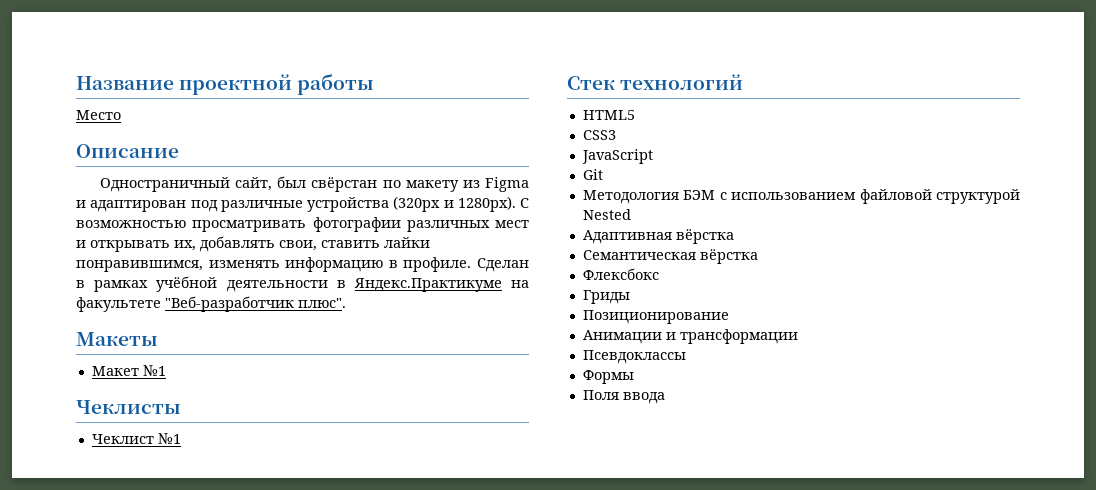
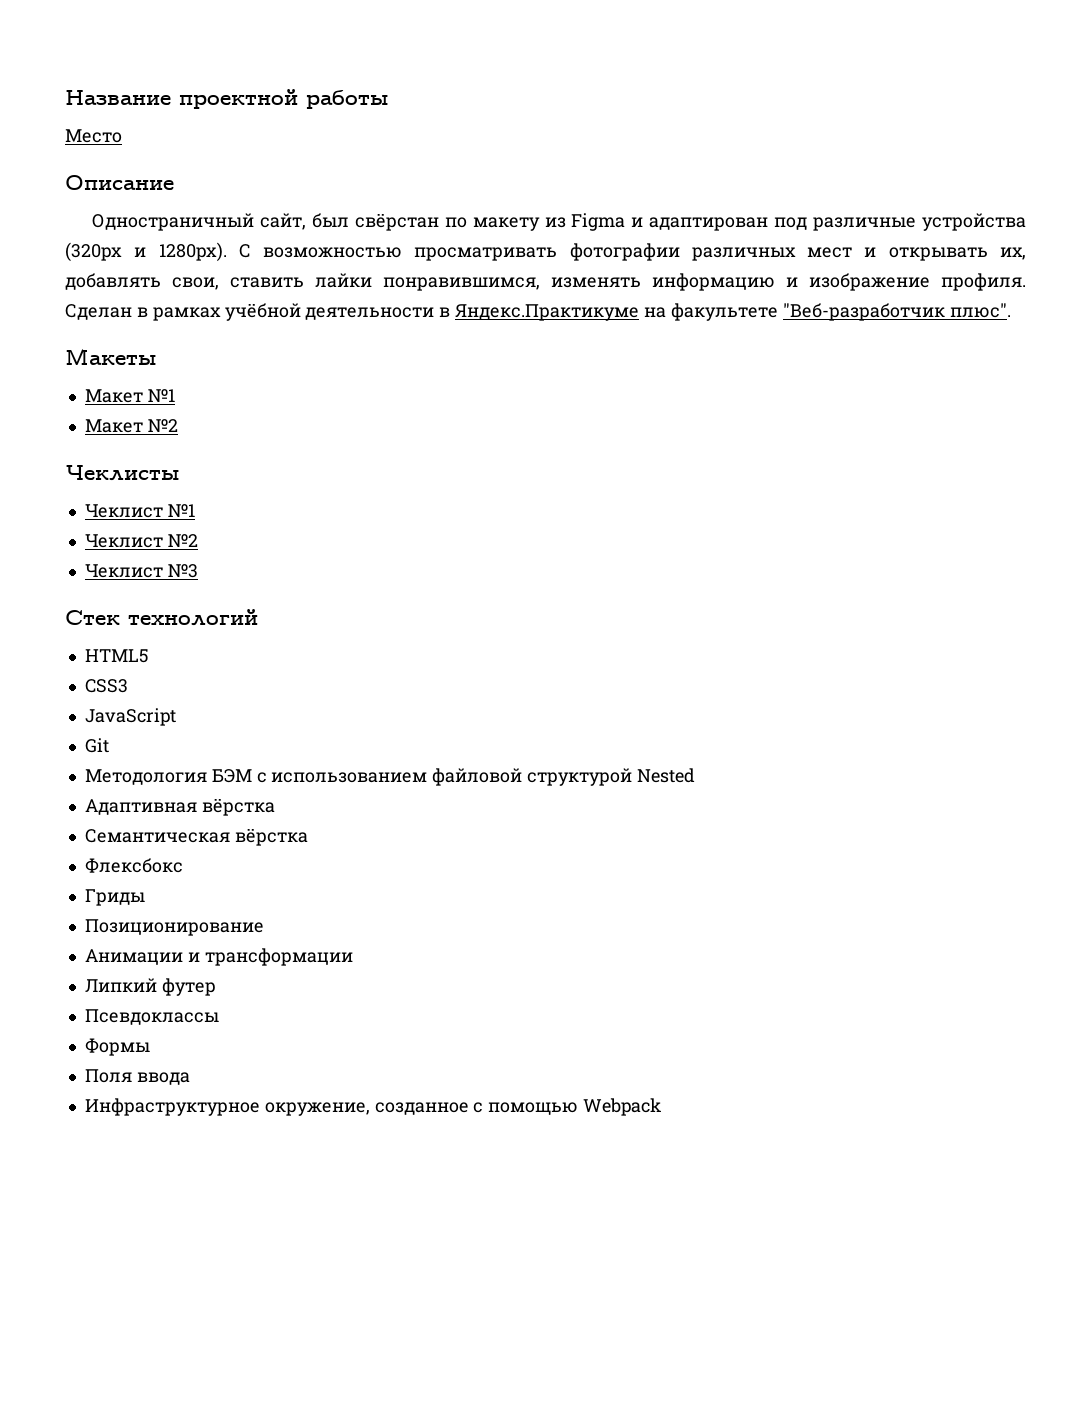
[388,257,472,272] в профиле. -> [786,273,1026,291] и изображение профиля.
(166, 370) none -> [84,419,178,433] // Макет №2
(181, 438) none -> [84,534,198,548] [84,564,198,578] // Чеклист №2 // Чеклист №3
(798, 336) none -> [84,978,216,996] // Липкий футер
(665, 398) none -> [84,1098,662,1116] // Инфраструктурное окружение, созданное с помощью Webpack

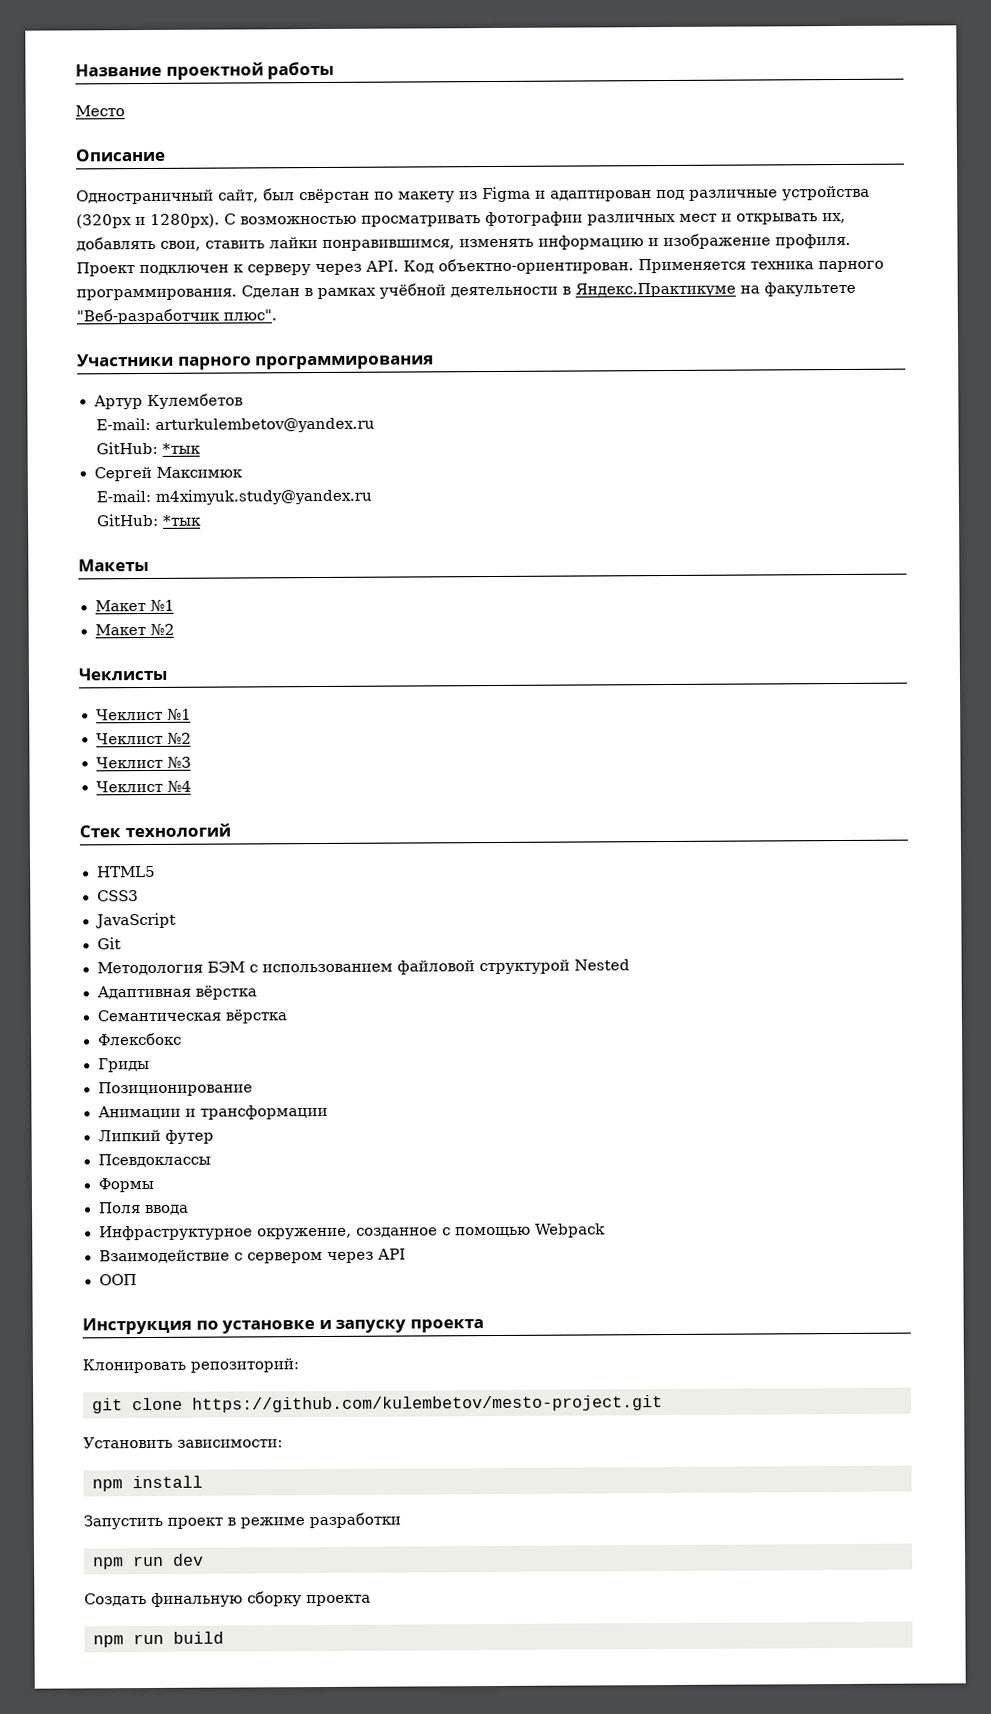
(1026, 282) none -> [76,258,884,277] [76,288,237,301] Проект подключен к серверу через API. Код объектно-ориентирован. Применяется техника парного программирования.
(1011, 310) none -> [77,353,435,370] [93,393,243,410] [96,417,376,433] [96,441,202,455] [93,466,243,482] [96,488,373,505] [97,513,203,527] // Участники парного программирования // Артур Кулембетов // E-mail: arturkulembetov@yandex.ru // GitHub: *тык // Сергей Максимюк // E-mail: m4ximyuk.study@yandex.ru // GitHub: *тык
(198, 571) none -> [95,780,192,793] // Чеклист №4
(662, 1107) none -> [98,1248,406,1264] [98,1274,137,1286] [82,1317,484,1335] [82,1358,299,1374] [92,1395,663,1414] [83,1436,283,1449] [92,1475,203,1492] [83,1512,401,1530] [93,1553,204,1570] [84,1591,371,1607] [93,1631,224,1648] // Взаимодействие с сервером через API // ООП // Инструкция по установке и запуску проекта // Клонировать репозиторий: // git clone https://github.com/kulembetov/mesto-project.git // Установить зависимости: // npm install // Запустить проект в режиме разработки // npm run dev // Создать финальную сборку проекта // npm run build

